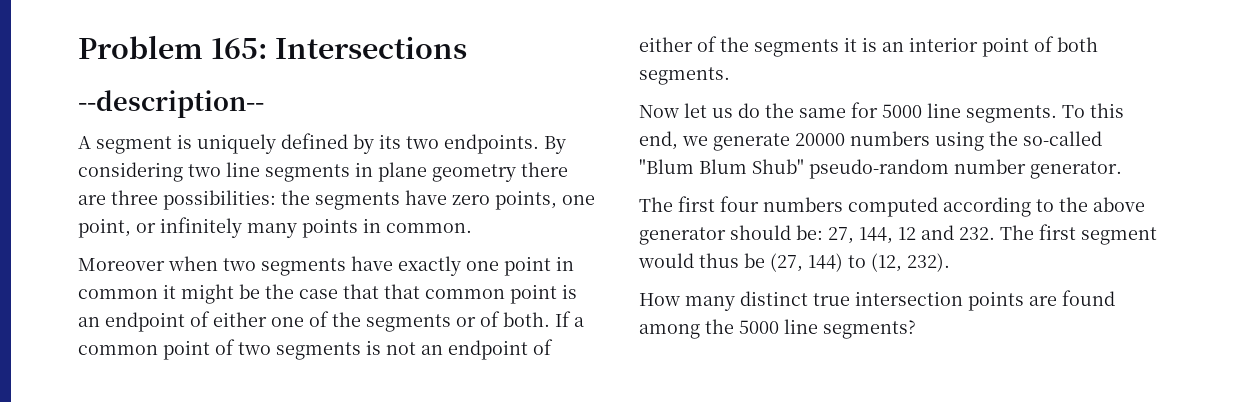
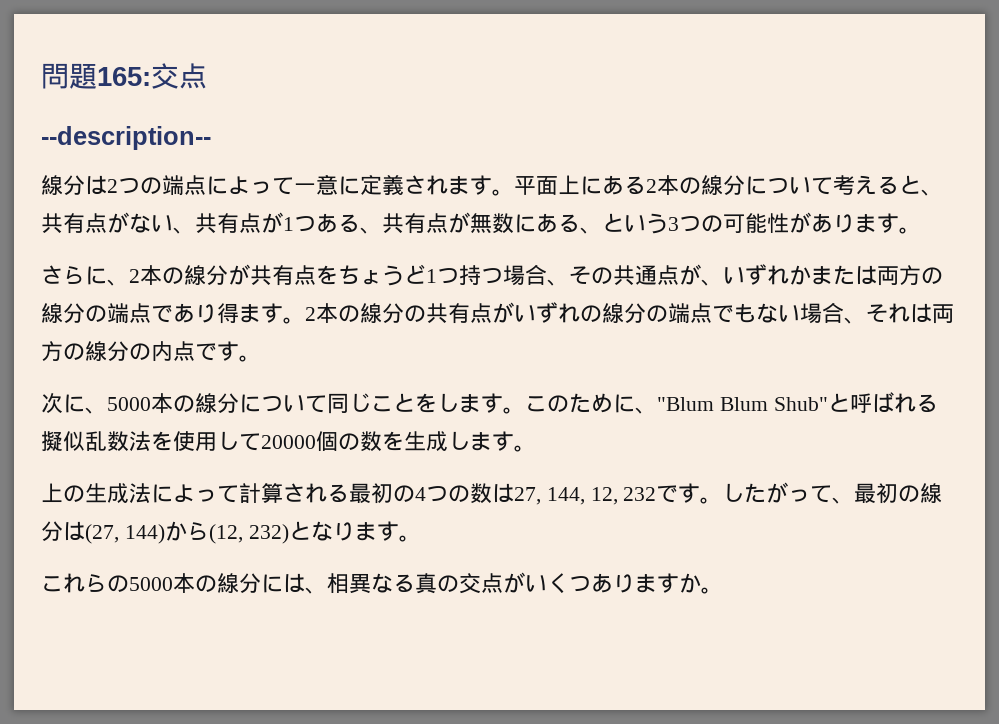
[78,35,468,59] [78,90,264,118] [78,133,566,154] [78,162,568,182] [78,190,595,210] [78,217,472,238] [78,256,574,276] [78,284,577,304] [78,311,584,332] [78,339,553,360] [639,36,1098,57] [639,67,730,85] [639,102,1124,123] [639,131,1102,151] [639,159,1122,179] [639,196,1145,217] [639,224,1157,245] [638,253,950,272] [639,290,1115,311] [639,319,916,339] Problem 165: Intersections // --description-- // A segment is uniquely defined by its two endpoints. By considering two line segments in plane geometry there are three possibilities: the segments have zero points, one point, or infinitely many points in common. // Moreover when two segments have exactly one point in common it might be the case that that common point is an endpoint of either one of the segments or of both. If a common point of two segments is not an endpoint of either of the segments it is an interior point of both segments. // Now let us do the same for 5000 line segments. To this end, we generate 20000 numbers using the so-called "Blum Blum Shub" pseudo-random number generator. // The first four numbers computed according to the above generator should be: 27, 144, 12 and 232. The first segment would thus be (27, 144) to (12, 232). // How many distinct true intersection points are found among the 5000 line segments? -> [41,63,207,89] [41,126,211,150] [41,174,943,196] [41,212,921,234] [41,264,943,286] [41,302,954,324] [41,341,261,362] [41,392,938,414] [41,431,536,452] [41,482,943,505] [41,521,421,544] [41,572,723,594] 問題165:交点 // --description-- // 線分は2つの端点によって一意に定義されます。平面上にある2本の線分について考えると、共有点がない、共有点が1つある、共有点が無数にある、という3つの可能性があります。 // さらに、2本の線分が共有点をちょうど1つ持つ場合、その共通点が、いずれかまたは両方の線分の端点であり得ます。2本の線分の共有点がいずれの線分の端点でもない場合、それは両方の線分の内点です。 // 次に、5000本の線分について同じことをします。このために、"Blum Blum Shub"と呼ばれる擬似乱数法を使用して20000個の数を生成します。 // 上の生成法によって計算される最初の4つの数は27, 144, 12, 232です。したがって、最初の線分は(27, 144)から(12, 232)となります。 // これらの5000本の線分には、相異なる真の交点がいくつありますか。

